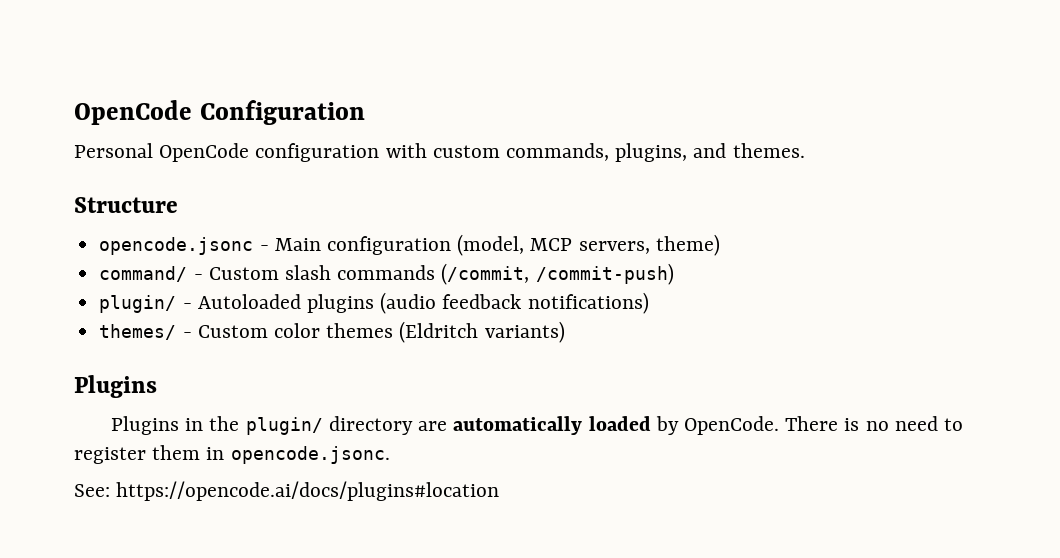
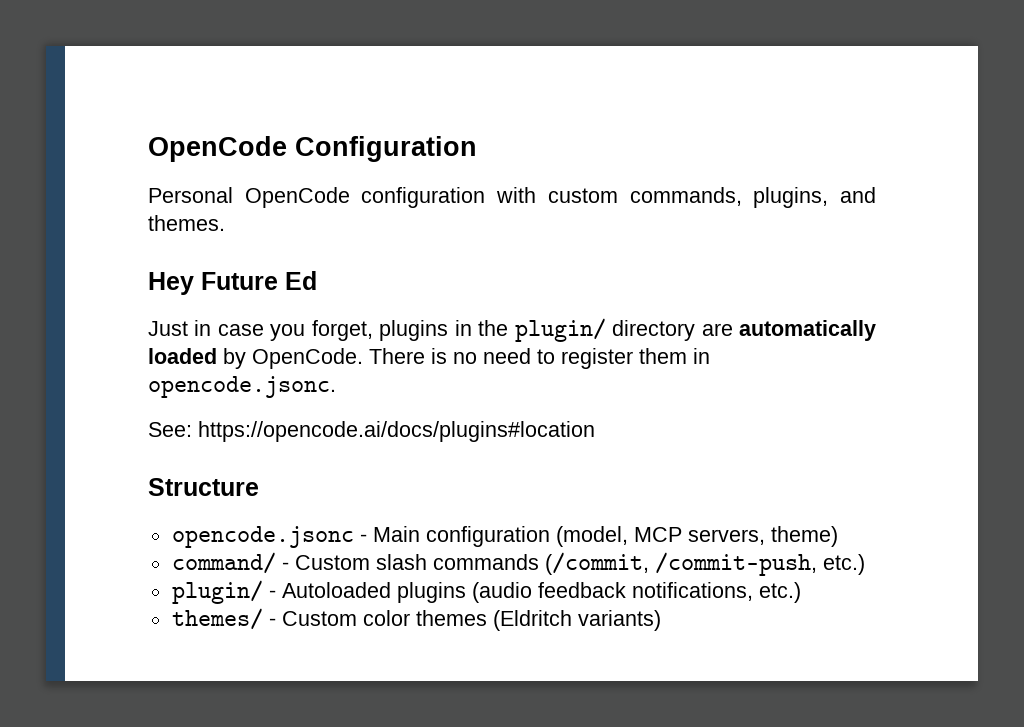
[74,197,178,213] [99,234,720,256] [99,263,674,285] [99,292,649,314] [99,321,565,343] [74,375,157,398] [111,416,180,435] Structure // opencode.jsonc - Main configuration (model, MCP servers, theme) // command/ - Custom slash commands (/commit, /commit-push) // plugin/ - Autoloaded plugins (audio feedback notifications) // themes/ - Custom color themes (Eldritch variants) // Plugins // Plugins -> [148,271,317,295] [148,320,449,341] Hey Future Ed // Just in case you forget, plugins
(500, 491) none -> [148,478,259,496] [171,526,838,548] [171,552,865,576] [171,580,801,604] [171,608,661,631] // Structure // opencode.jsonc - Main configuration (model, MCP servers, theme) // command/ - Custom slash commands (/commit, /commit-push, etc.) // plugin/ - Autoloaded plugins (audio feedback notifications, etc.) // themes/ - Custom color themes (Eldritch variants)

